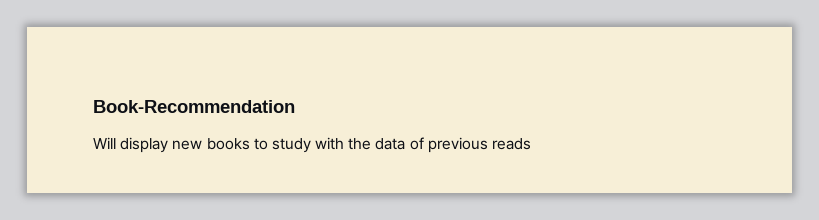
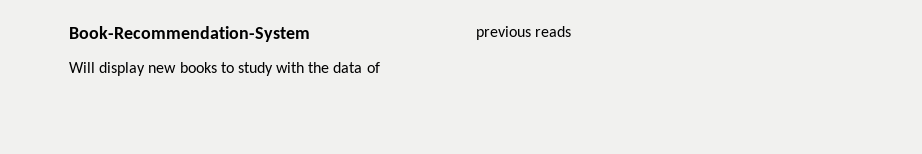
[93,100,295,113] Book-Recommendation -> [69,26,310,42] Book-Recommendation-System

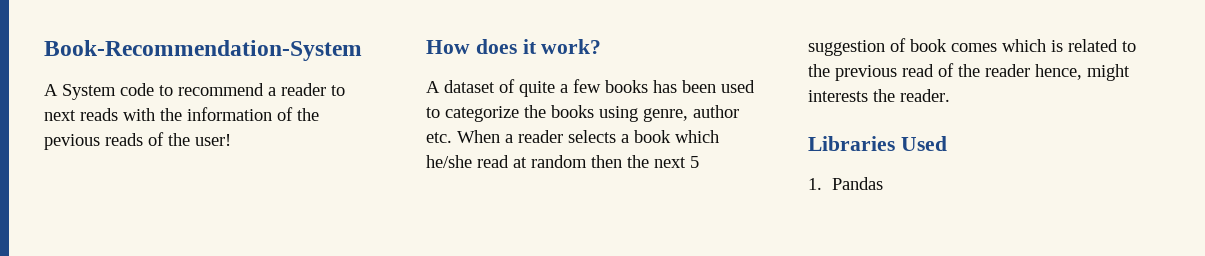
[69,62,380,76] [476,26,572,40] Will display new books to study with the data of previous reads -> [44,83,345,100] [44,107,319,121] [44,132,231,150] [426,39,602,54] [426,79,755,97] [426,105,739,122] [426,130,719,143] [426,155,699,168] [808,38,1136,56] [808,63,1130,81] [808,89,950,102] [808,136,947,151] [808,177,883,190] A System code to recommend a reader to next reads with the information of the pevious reads of the user! // How does it work? // A dataset of quite a few books has been used to categorize the books using genre, author etc. When a reader selects a book which he/she read at random then the next 5 suggestion of book comes which is related to the previous read of the reader hence, might interests the reader. // Libraries Used // 1. Pandas

